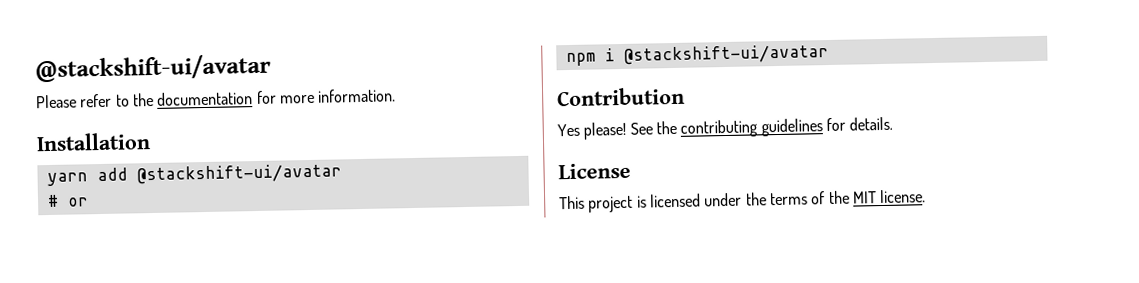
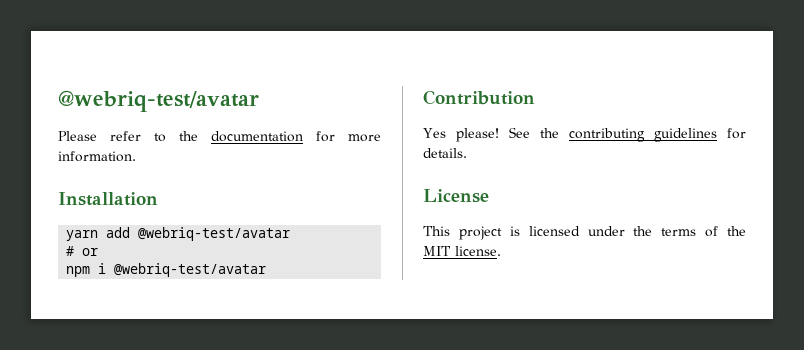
[35,53,271,83] @stackshift-ui/avatar -> [58,90,259,112] @webriq-test/avatar
[136,163,342,185] @stackshift-ui/avatar -> [138,227,291,241] @webriq-test/avatar
[623,44,829,65] @stackshift-ui/avatar -> [114,263,267,277] @webriq-test/avatar

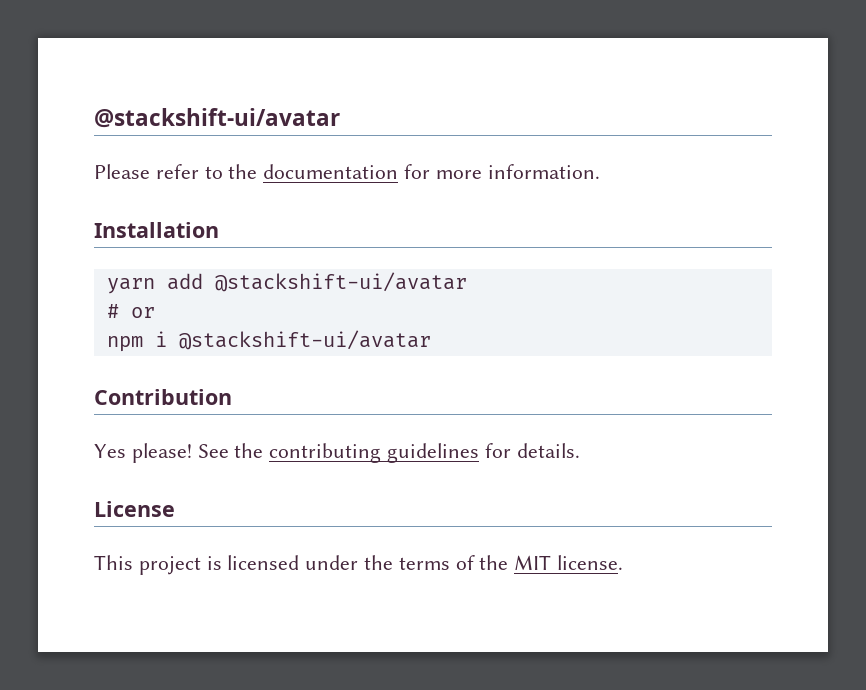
[58,90,259,112] @webriq-test/avatar -> [94,108,340,128] @stackshift-ui/avatar
[138,227,291,241] @webriq-test/avatar -> [214,272,467,292] @stackshift-ui/avatar
[114,263,267,277] @webriq-test/avatar -> [178,330,431,350] @stackshift-ui/avatar

